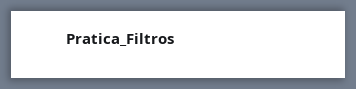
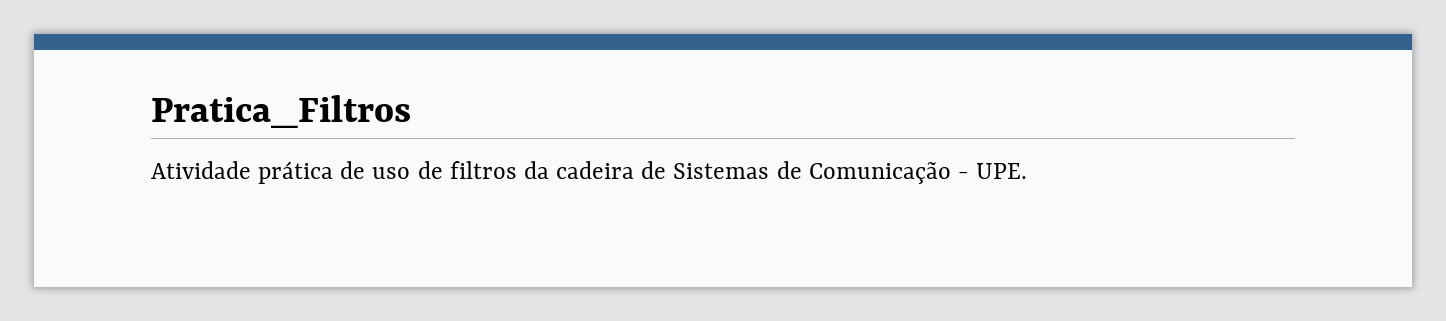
(174, 39) none -> [151,161,1028,184] // Atividade prática de uso de filtros da cadeira de Sistemas de Comunicação - UPE.

